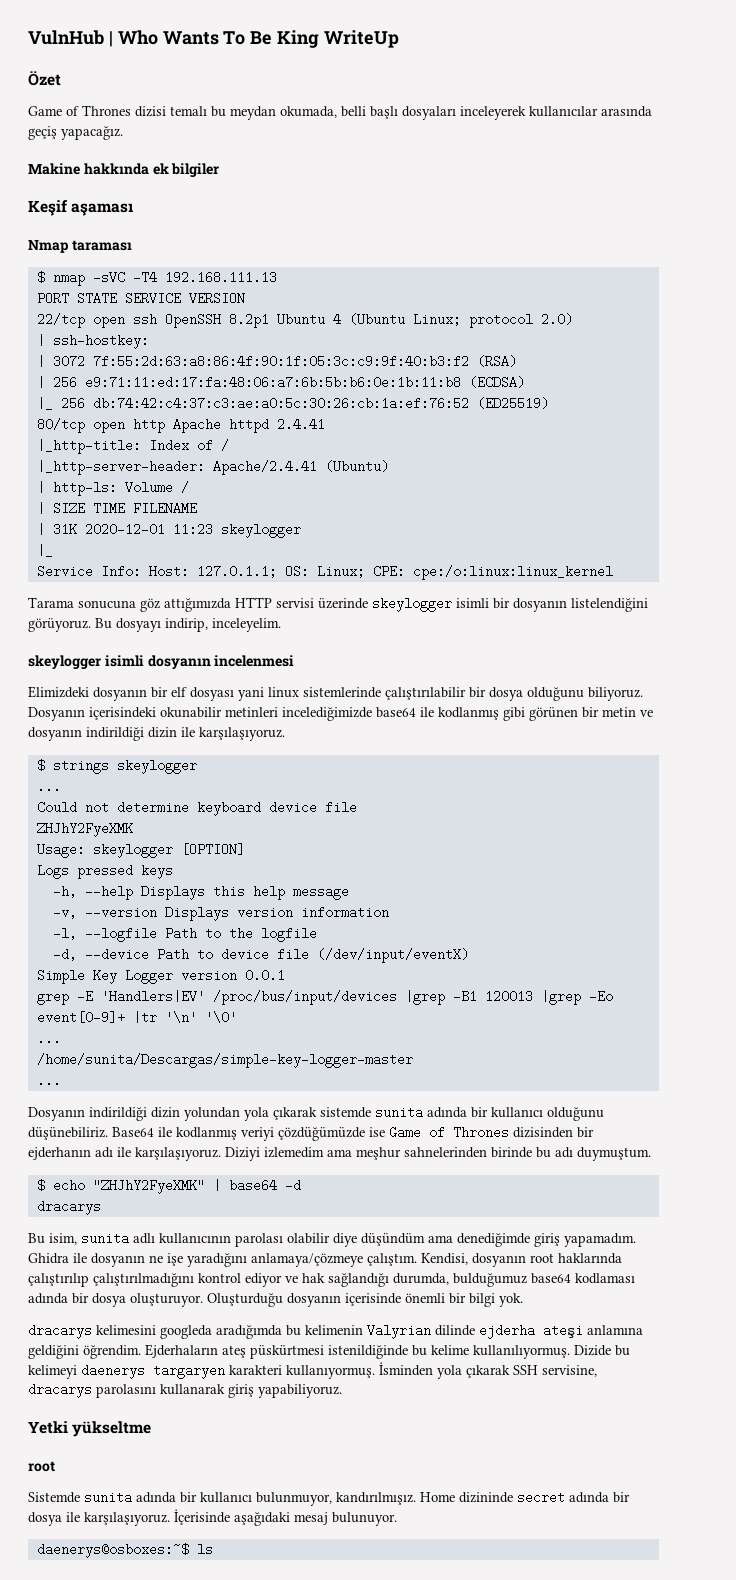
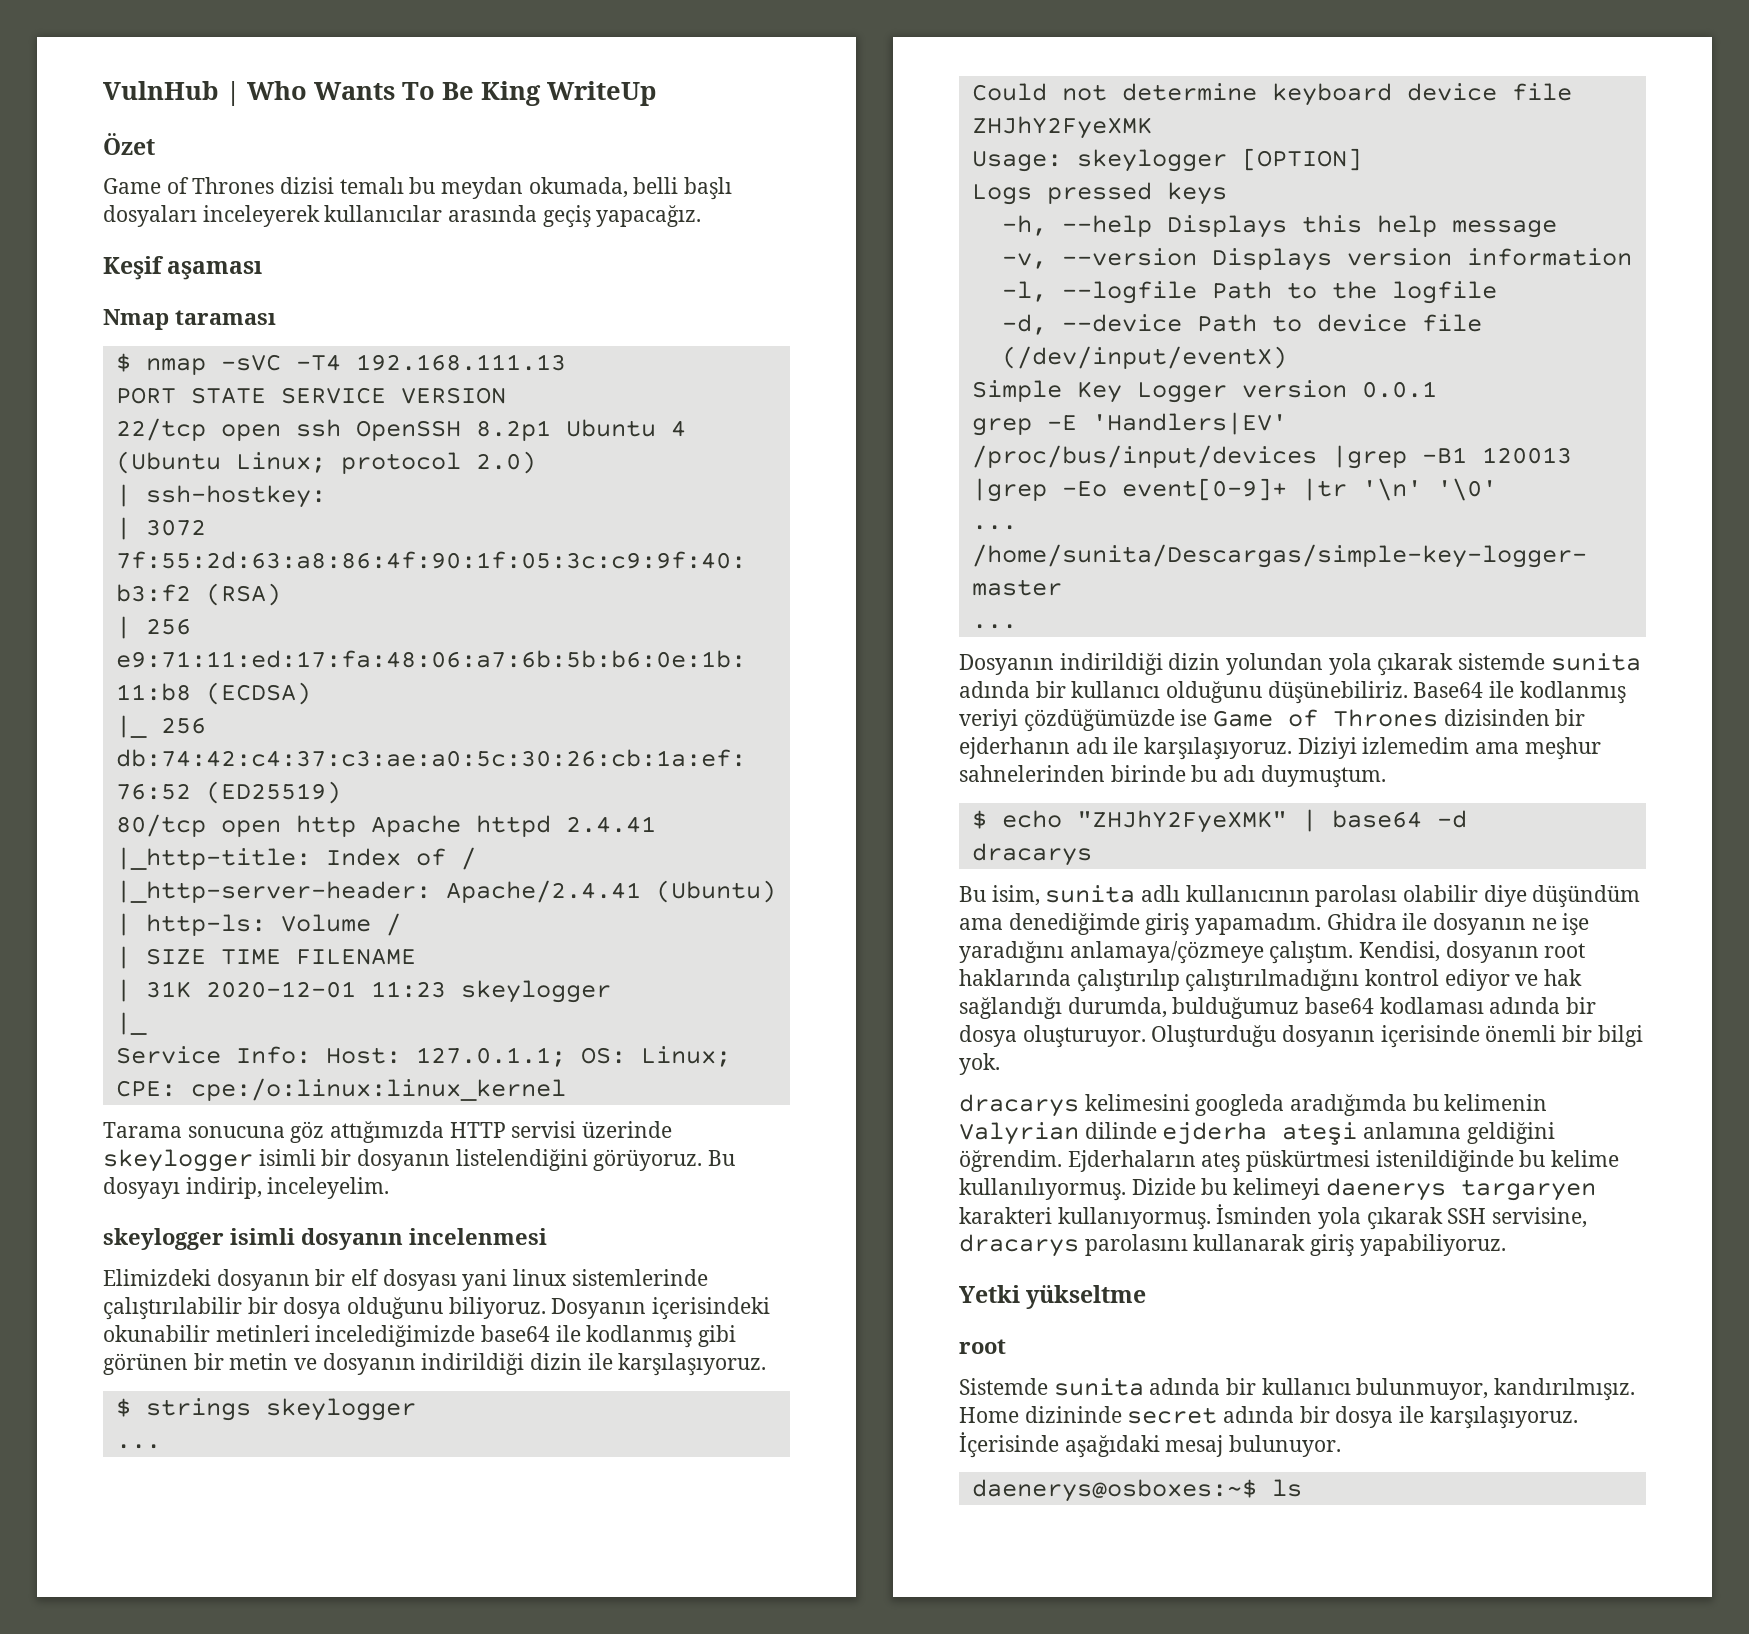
[28,163,220,177] // Makine hakkında ek bilgiler -> (702, 216) none

